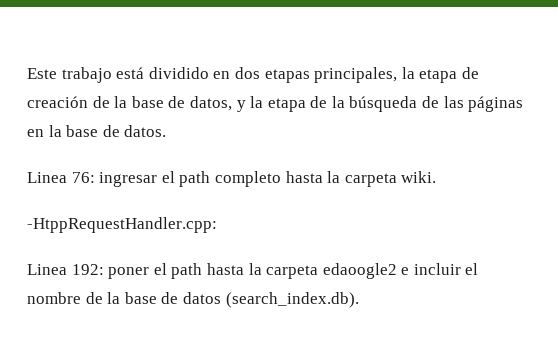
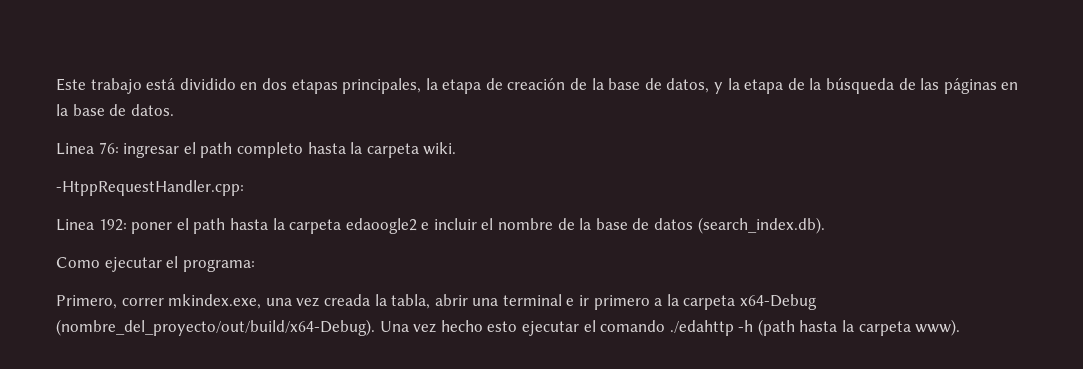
(359, 300) none -> [56,256,255,272] [56,294,818,310] [56,319,961,336] // Como ejecutar el programa: // Primero, correr mkindex.exe, una vez creada la tabla, abrir una terminal e ir primero a la carpeta x64-Debug (nombre_del_proyecto/out/build/x64-Debug). Una vez hecho esto ejecutar el comando ./edahttp -h (path hasta la carpeta www).

